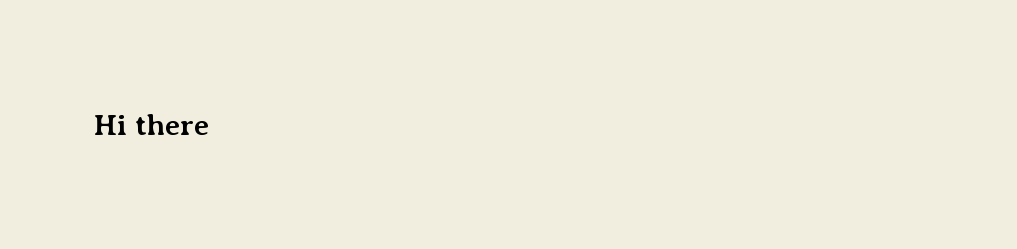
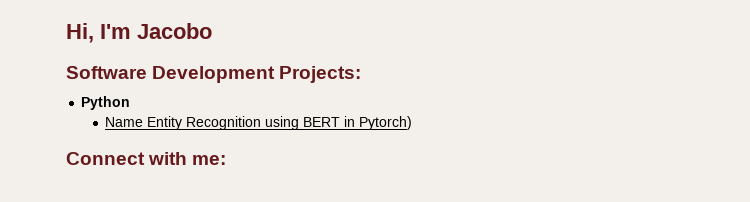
[94,114,209,135] Hi there -> [66,23,212,43] [66,66,362,83] [81,96,131,110] [105,116,413,130] [66,152,227,165] Hi, I'm Jacobo // Software Development Projects: // Python // Name Entity Recognition using BERT in Pytorch) // Connect with me:

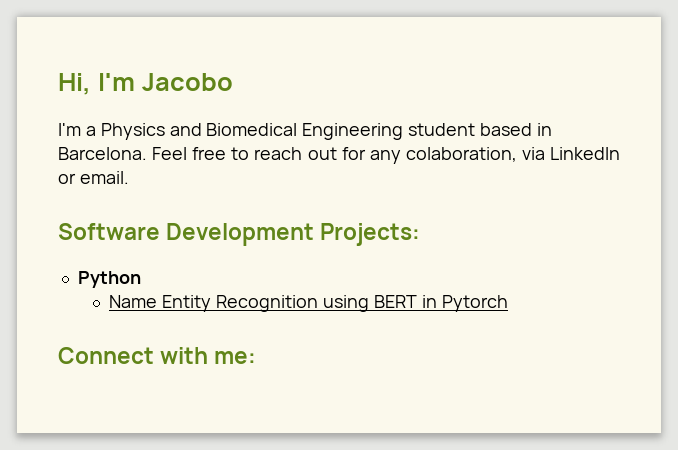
(212, 31) none -> [58,123,552,140] [58,147,621,164] [58,171,129,184] // I'm a Physics and Biomedical Engineering student based in Barcelona. Feel free to reach out for any colaboration, via LinkedIn or email.
[359,116,413,130] Pytorch) -> [441,295,508,312] Pytorch

